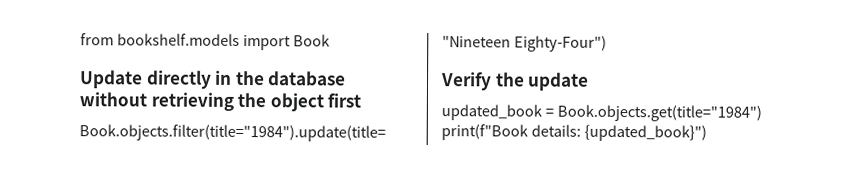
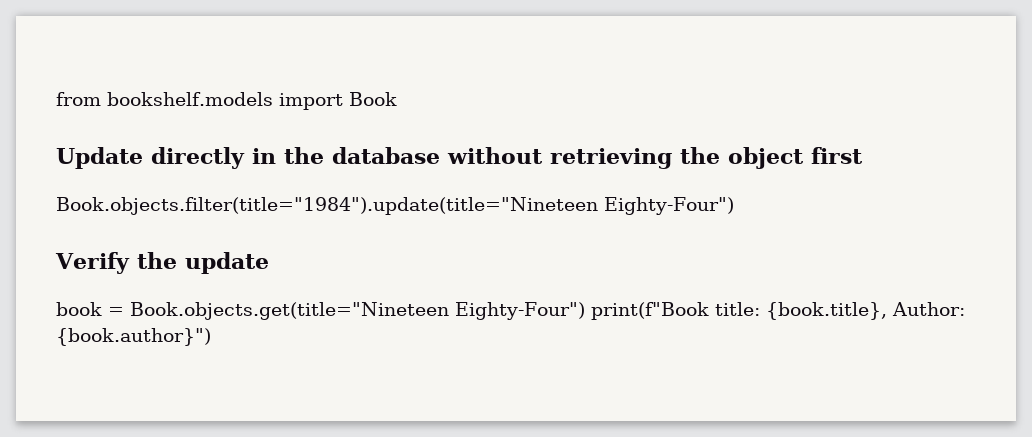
[441,104,762,122] [441,124,707,142] updated_book = Book.objects.get(title="1984") print(f"Book details: {updated_book}") -> [56,302,965,320] [56,328,211,346] book = Book.objects.get(title="Nineteen Eighty-Four") print(f"Book title: {book.title}, Author: {book.author}")

